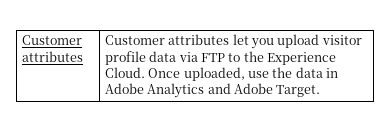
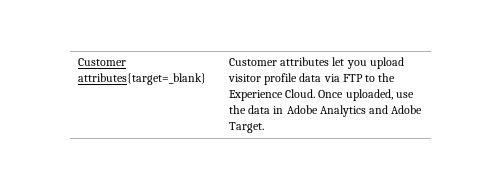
[21,35,82,45] [21,51,83,62] Customer attributes -> [78,58,127,66] [78,73,207,85] Customer attributes{target=_blank}

